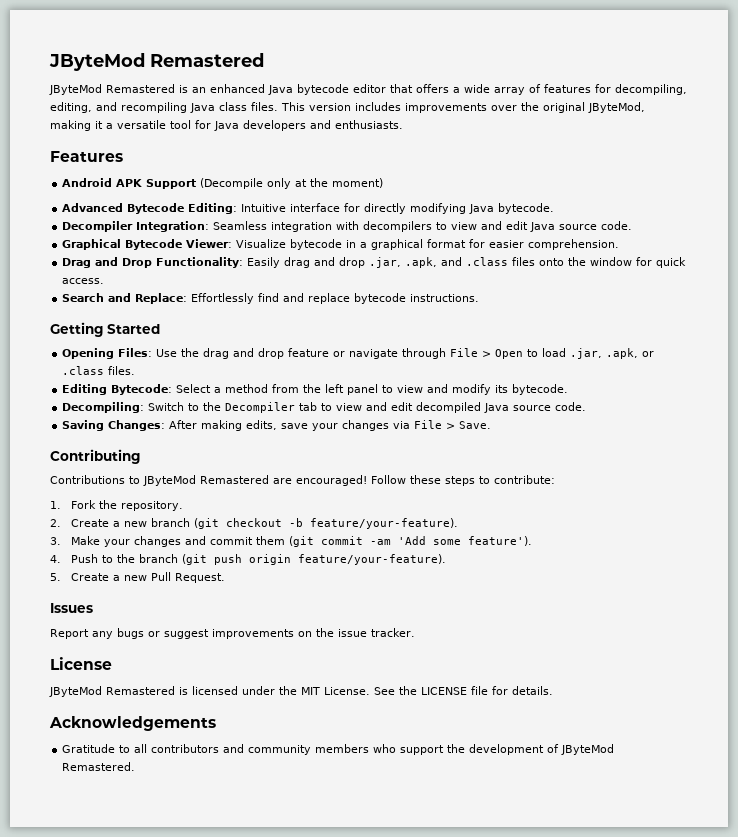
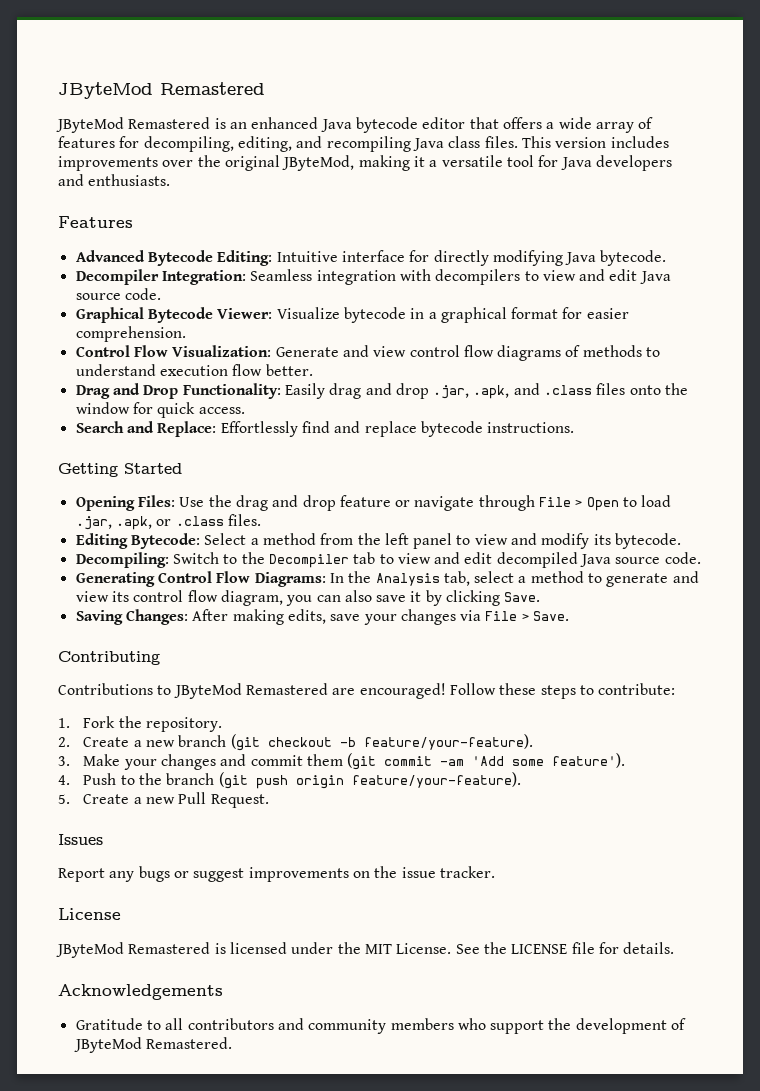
[62,178,384,189] // Android APK Support (Decompile only at the moment) -> (133, 222) none
(620, 244) none -> [75,345,661,361] [75,364,313,376] // Control Flow Visualization: Generate and view control flow diagrams of methods to understand execution flow better.
(587, 406) none -> [75,571,699,587] [75,590,541,606] // Generating Control Flow Diagrams: In the Analysis tab, select a method to generate and view its control flow diagram, you can also save it by clicking Save.

